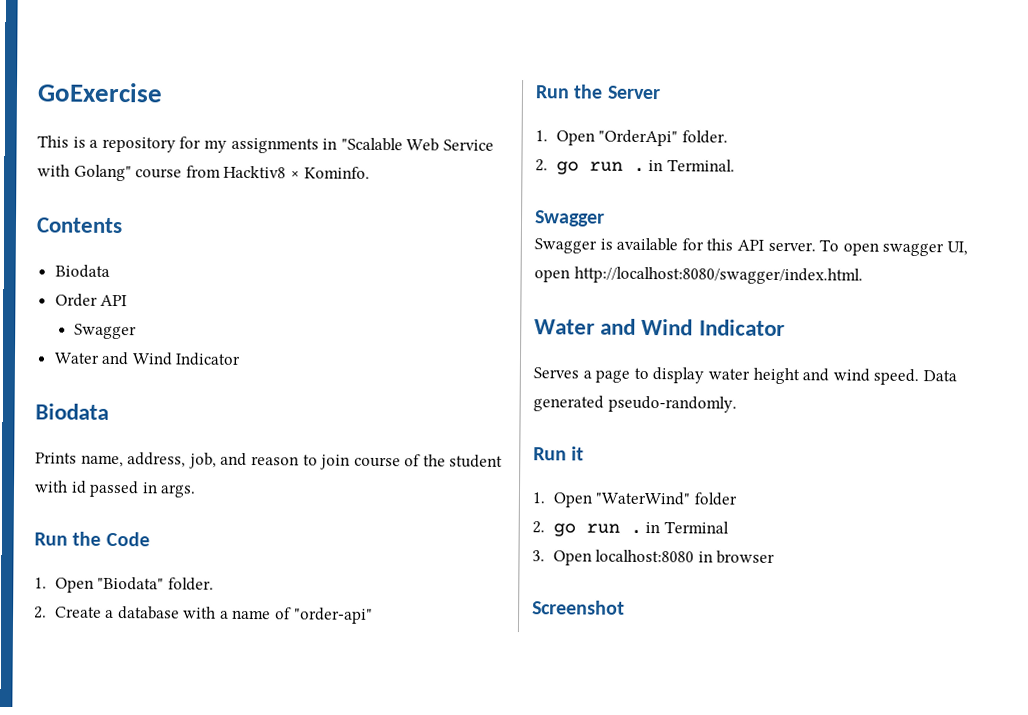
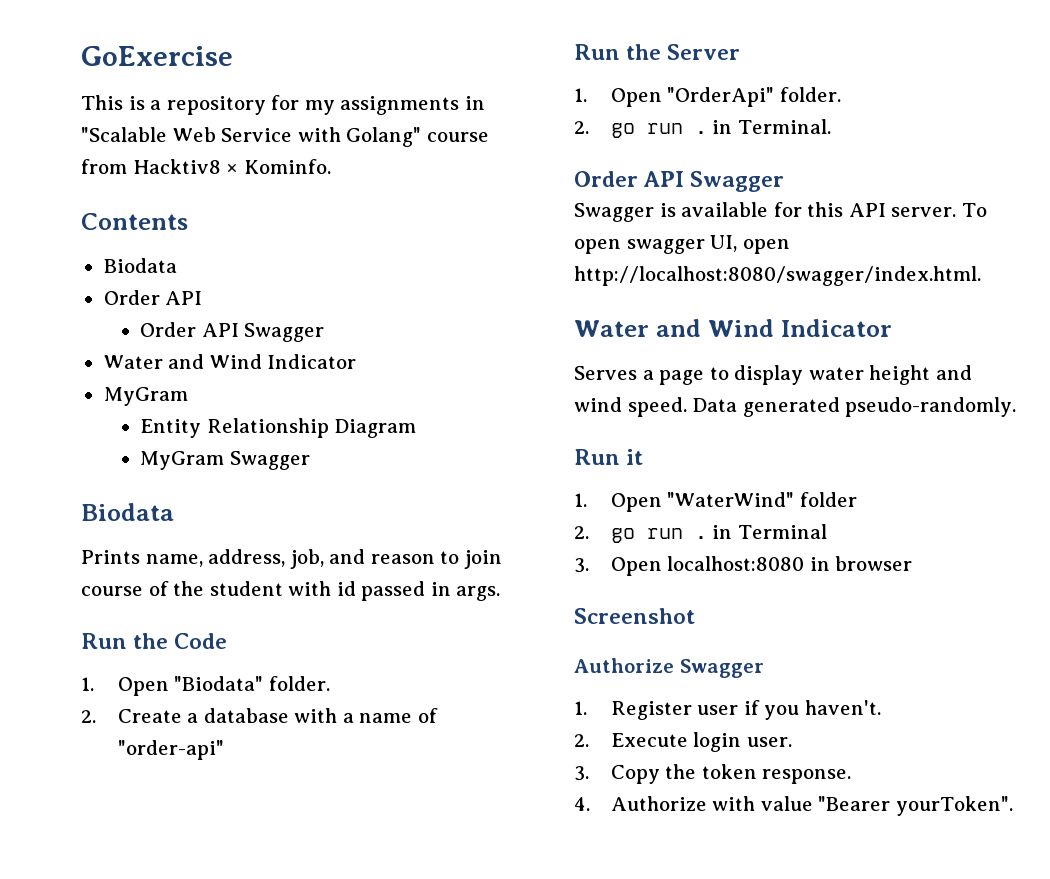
(128, 300) none -> [140,322,239,337] Order API
(242, 359) none -> [103,387,188,406] [140,418,417,438] [140,451,310,470] // MyGram // Entity Relationship Diagram // MyGram Swagger
(735, 165) none -> [574,171,685,187] Order API
(625, 607) none -> [574,658,764,678] [574,700,881,720] [574,732,792,752] [574,764,852,784] [574,796,1013,816] // Authorize Swagger // 1. Register user if you haven't. // 2. Execute login user. // 3. Copy the token response. // 4. Authorize with value "Bearer yourToken".

